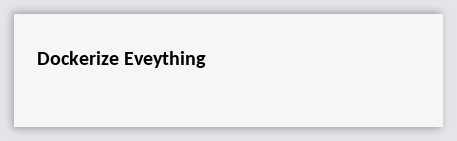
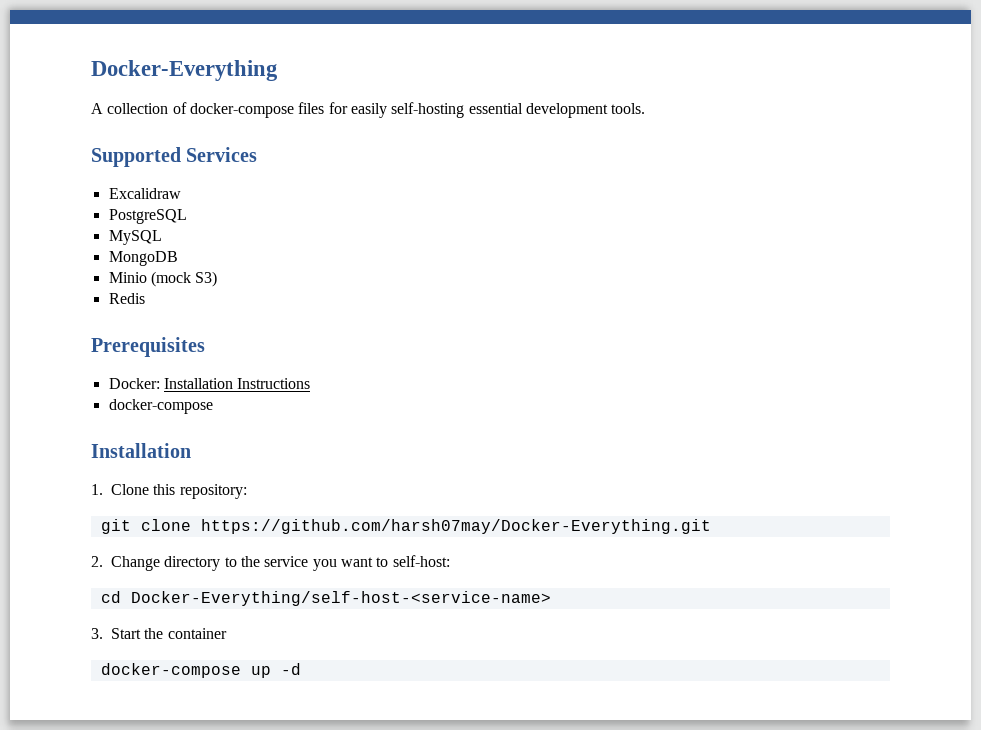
[37,51,207,68] Dockerize Eveything -> [91,60,278,81] [91,102,646,118] [91,147,258,167] [108,188,181,199] [108,209,187,224] [108,230,162,245] [108,251,178,266] [108,271,218,287] [108,293,145,304] [91,337,205,357] [108,378,311,389] [108,399,213,414] [91,443,191,458] [91,484,247,499] [100,519,711,534] [91,555,450,571] [100,591,551,606] [91,628,227,639] [100,663,301,678] Docker-Everything // A collection of docker-compose files for easily self-hosting essential development tools. // Supported Services // Excalidraw // PostgreSQL // MySQL // MongoDB // Minio (mock S3) // Redis // Prerequisites // Docker: Installation Instructions // docker-compose // Installation // 1. Clone this repository: // git clone https://github.com/harsh07may/Docker-Everything.git // 2. Change directory to the service you want to self-host: // cd Docker-Everything/self-host-<service-name> // 3. Start the container // docker-compose up -d

